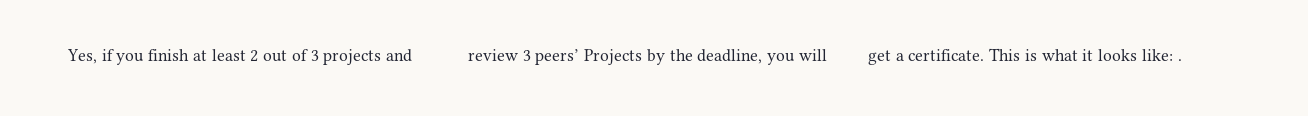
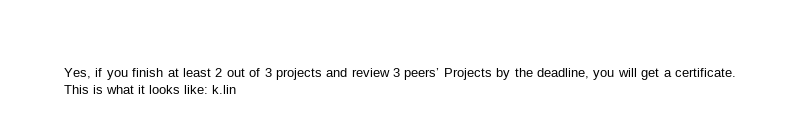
[1177,59,1182,61] . -> [212,85,236,94] k.lin

